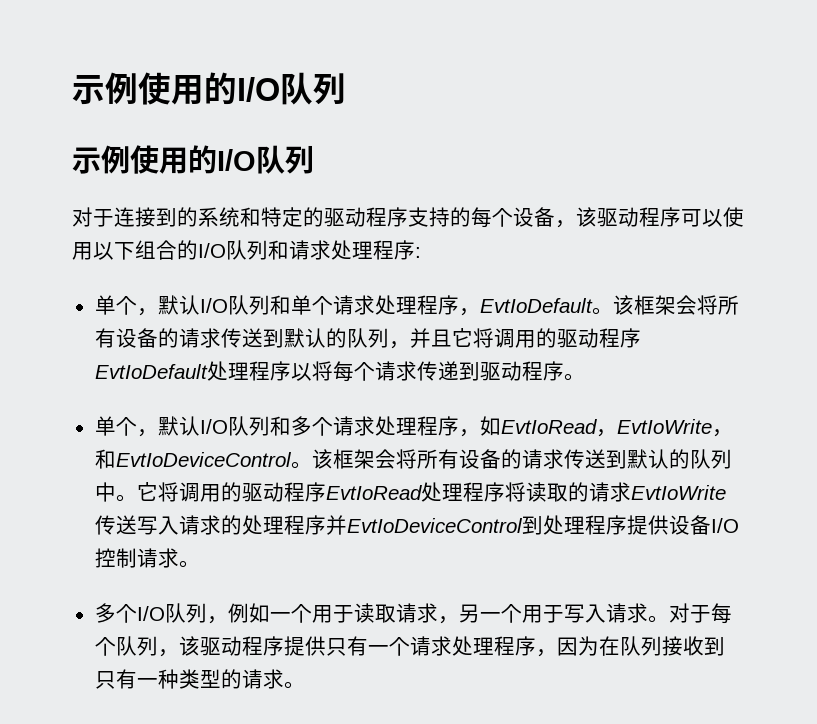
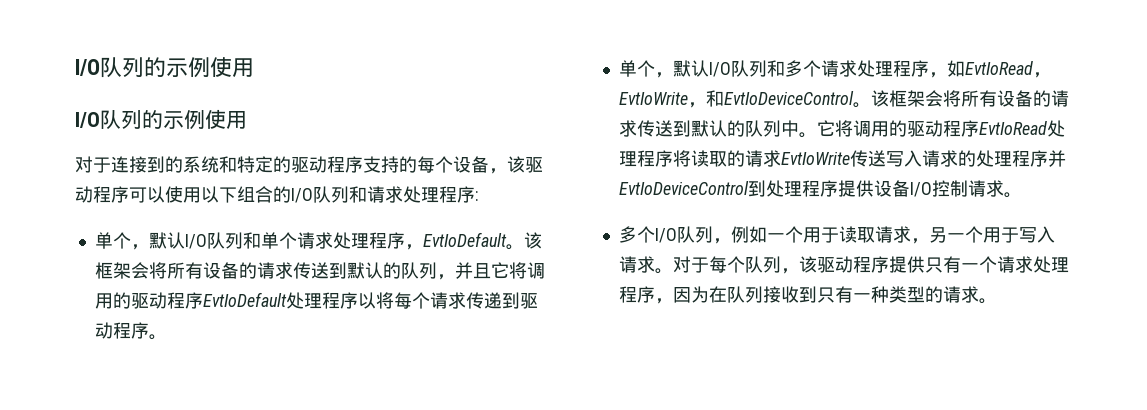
[72,72,346,105] [72,145,314,174] 示例使用的I/O队列 // 示例使用的I/O队列 -> [75,57,254,78] [75,109,247,130] I/O队列的示例使用 // I/O队列的示例使用

